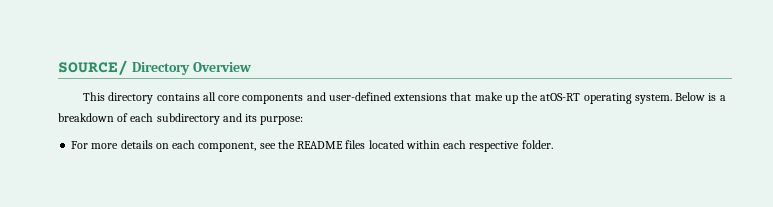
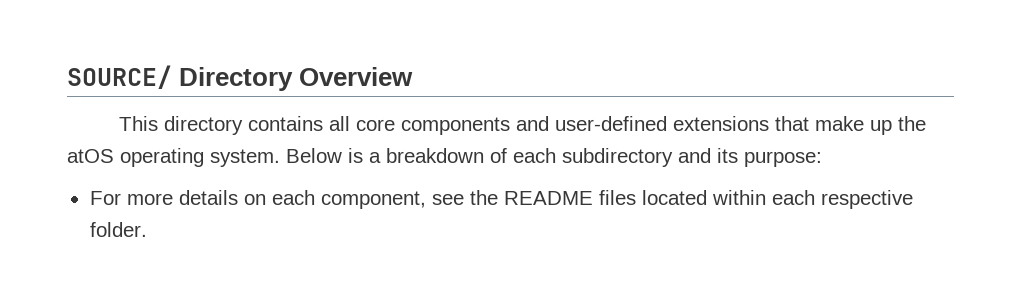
[540,93,581,101] atOS-RT -> [67,149,114,163] atOS

